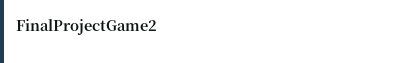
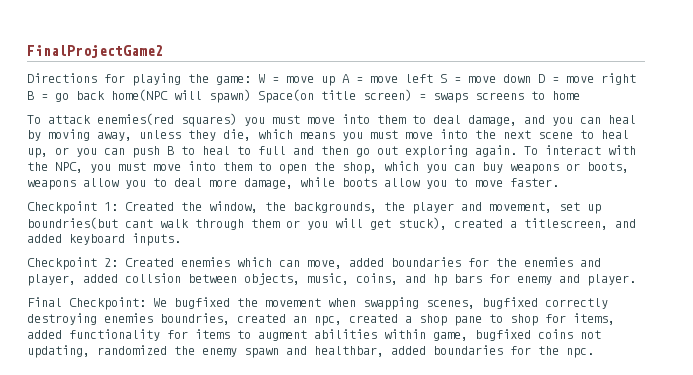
(157, 27) none -> [27,73,636,86] [27,89,580,103] [27,113,636,127] [27,129,629,141] [27,145,636,158] [27,161,629,174] [27,177,559,190] [27,201,601,214] [27,217,636,230] [27,233,181,246] [27,257,601,270] [27,273,636,286] [27,297,608,310] [27,313,615,326] [27,329,601,341] [27,345,594,358] // Directions for playing the game: W = move up A = move left S = move down D = move right B = go back home(NPC will spawn) Space(on title screen) = swaps screens to home // To attack enemies(red squares) you must move into them to deal damage, and you can heal by moving away, unless they die, which means you must move into the next scene to heal up, or you can push B to heal to full and then go out exploring again. To interact with the NPC, you must move into them to open the shop, which you can buy weapons or boots, weapons allow you to deal more damage, while boots allow you to move faster. // Checkpoint 1: Created the window, the backgrounds, the player and movement, set up boundries(but cant walk through them or you will get stuck), created a titlescreen, and added keyboard inputs. // Checkpoint 2: Created enemies which can move, added boundaries for the enemies and player, added collsion between objects, music, coins, and hp bars for enemy and player. // Final Checkpoint: We bugfixed the movement when swapping scenes, bugfixed correctly destroying enemies boundries, created an npc, created a shop pane to shop for items, added functionality for items to augment abilities within game, bugfixed coins not updating, randomized the enemy spawn and healthbar, added boundaries for the npc.

